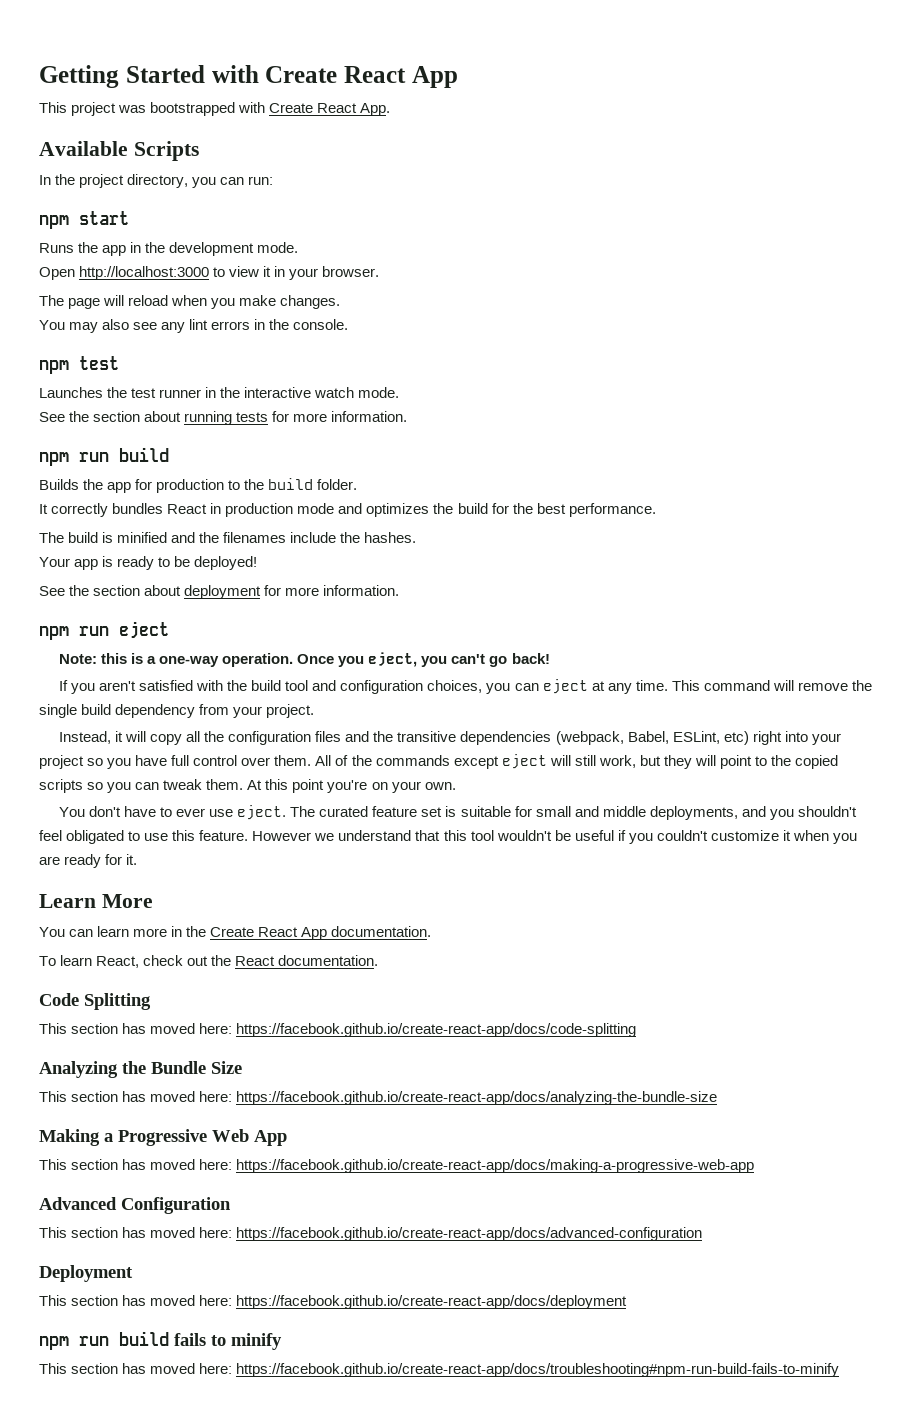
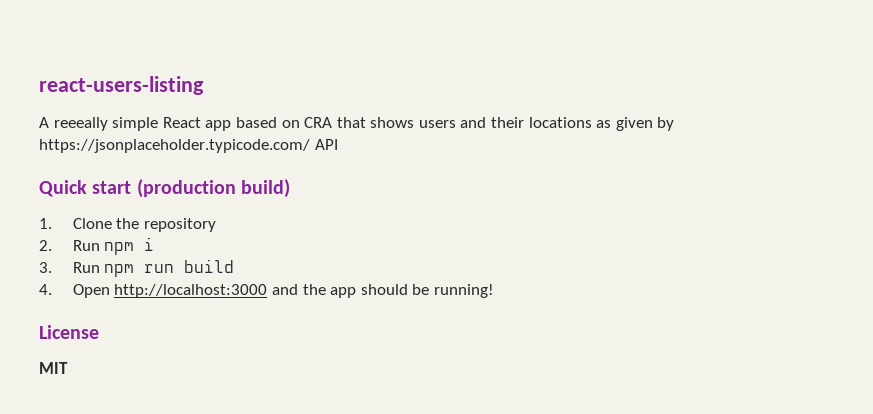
[39,65,458,88] [39,102,391,116] [39,141,199,161] [39,174,274,188] [39,211,129,229] [39,242,299,256] [39,266,380,280] [39,295,341,309] [39,319,349,333] [39,356,119,374] [39,387,400,398] [39,411,408,425] [39,447,169,466] [39,478,358,493] [39,503,656,517] [39,532,417,543] [39,556,258,570] [39,585,400,599] [39,621,169,640] [58,652,550,667] [58,679,872,694] [39,704,315,718] [58,731,841,745] [39,754,839,769] [39,779,456,793] [58,805,857,820] [39,830,858,844] [39,854,138,868] [39,894,153,908] [39,926,432,940] [39,955,379,968] [39,993,151,1010] [39,1023,637,1037] [39,1061,242,1078] [39,1091,718,1105] [39,1129,287,1146] [39,1159,755,1173] [39,1197,231,1214] [39,1227,703,1241] [39,1265,133,1282] [39,1295,628,1309] [39,1331,282,1350] [39,1363,840,1377] Getting Started with Create React App // This project was bootstrapped with Create React App. // Available Scripts // In the project directory, you can run: // npm start // Runs the app in the development mode. // Open http://localhost:3000 to view it in your browser. // The page will reload when you make changes. // You may also see any lint errors in the console. // npm test // Launches the test runner in the interactive watch mode. // See the section about running tests for more information. // npm run build // Builds the app for production to the build folder. // It correctly bundles React in production mode and optimizes the build for the best performance. // The build is minified and the filenames include the hashes. // Your app is ready to be deployed! // See the section about deployment for more information. // npm run eject // Note: this is a one-way operation. Once you eject, you can't go back! // If you aren't satisfied with the build tool and configuration choices, you can eject at any time. This command will remove the single build dependency from your project. // Instead, it will copy all the configuration files and the transitive dependencies (webpack, Babel, ESLint, etc) right into your project so you have full control over them. All of the commands except eject will still work, but they will point to the copied scripts so you can tweak them. At this point you're on your own. // You don't have to ever use eject. The curated feature set is suitable for small and middle deployments, and you shouldn't feel obligated to use this feature. However we understand that this tool wouldn't be useful if you couldn't customize it when you are ready for it. // Learn More // You can learn more in the Create React App documentation. // To learn React, check out the React documentation. // Code Splitting // This section has moved here: https://facebook.github.io/create-react-app/docs/code-splitting // Analyzing the Bundle Size // This section has moved here: https://facebook.github.io/create-react-app/docs/analyzing-the-bundle-size // Making a Progressive Web App // This section has moved here: https://facebook.github.io/create-react-app/docs/making-a-progressive-web-app // Advanced Configuration // This section has moved here: https://facebook.github.io/create-react-app/docs/advanced-configuration // Deployment // This section has moved here: https://facebook.github.io/create-react-app/docs/deployment // npm run build fails to minify // This section has moved here: https://facebook.github.io/create-react-app/docs/troubleshooting#npm-run-build-fails-to-minify -> [39,76,204,95] [39,117,675,131] [39,139,338,153] [39,179,291,198] [39,218,216,232] [39,237,155,255] [39,259,235,277] [39,284,494,298] [39,325,99,339] [39,362,68,374] react-users-listing // A reeeally simple React app based on CRA that shows users and their locations as given by https://jsonplaceholder.typicode.com/ API // Quick start (production build) // 1. Clone the repository // 2. Run npm i // 3. Run npm run build // 4. Open http://localhost:3000 and the app should be running! // License // MIT

